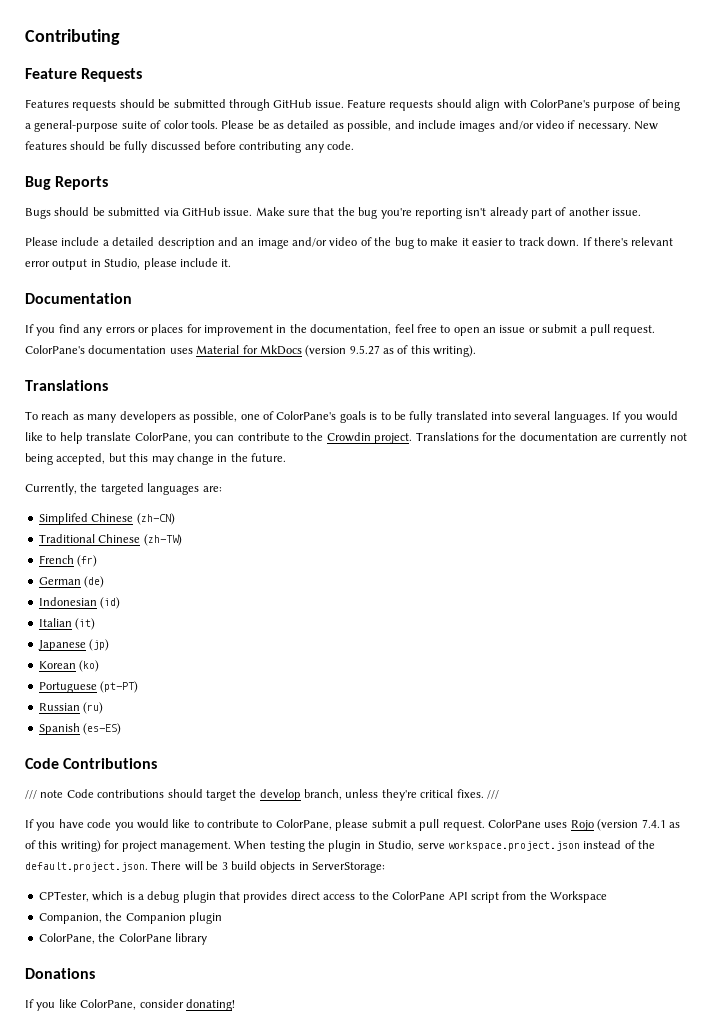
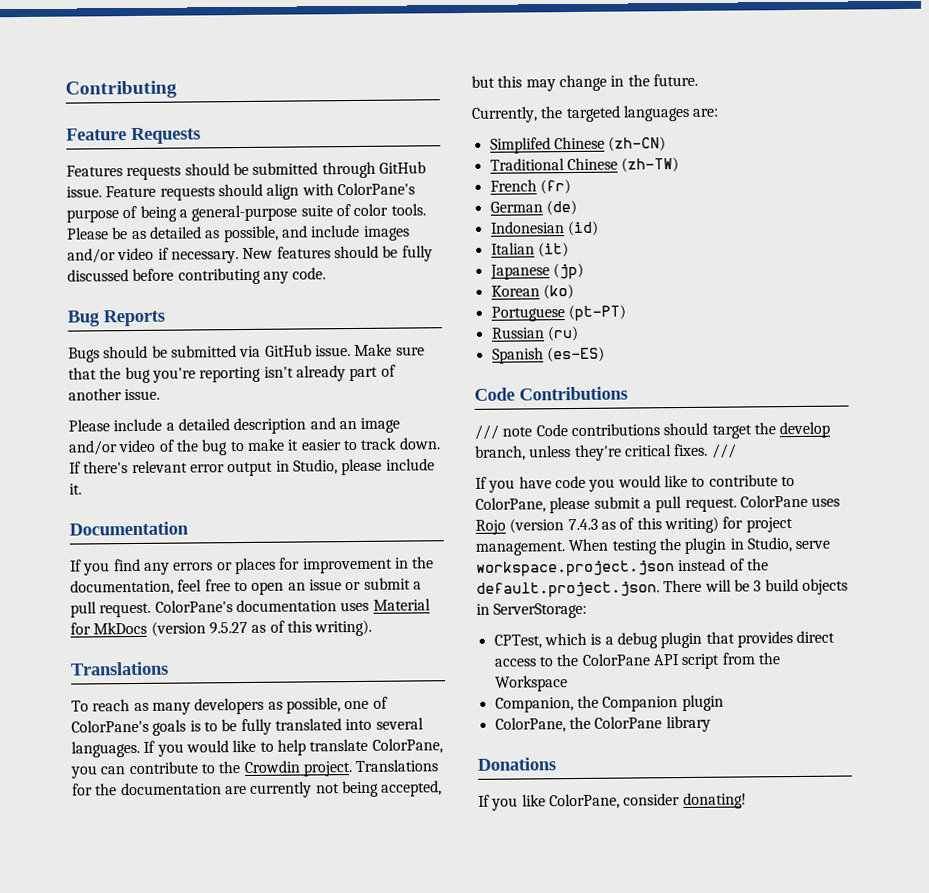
[641,819,666,828] 7.4.1 -> [567,518,598,531] 7.4.3
[38,891,89,902] CPTester, -> [493,634,542,649] CPTest,

